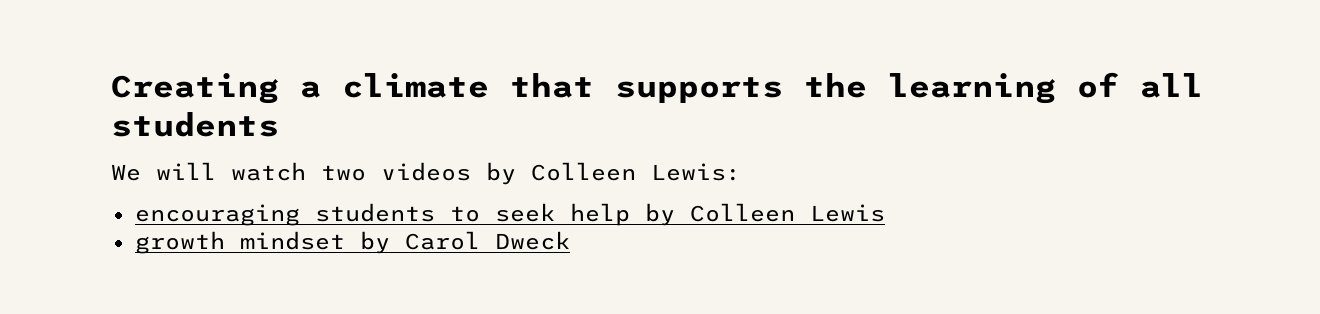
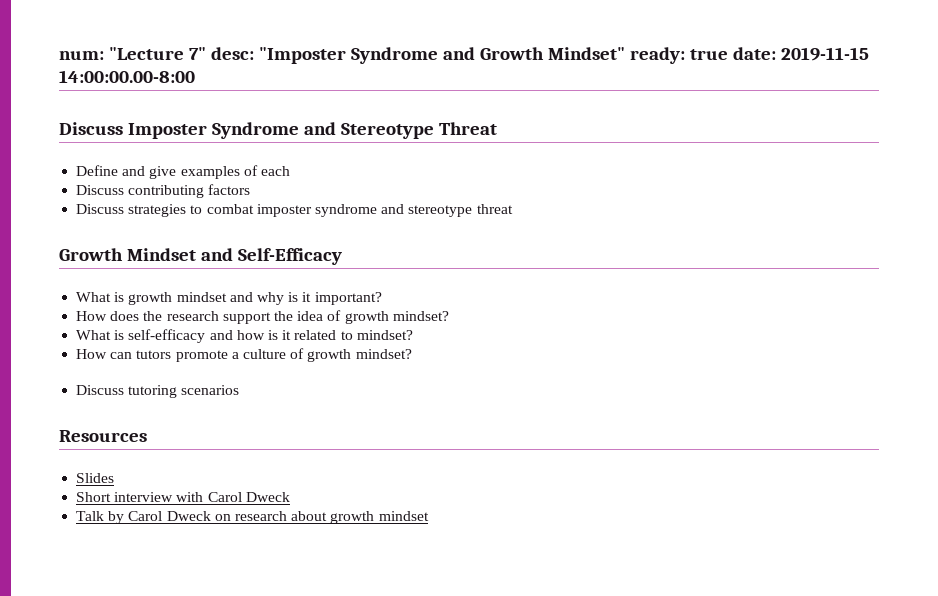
[111,72,1203,104] [111,112,279,137] [111,162,741,185] [134,203,885,226] [134,231,570,254] Creating a climate that supports the learning of all students // We will watch two videos by Colleen Lewis: // encouraging students to seek help by Colleen Lewis // growth mindset by Carol Dweck -> [59,47,869,64] [59,70,195,83] [59,122,497,139] [76,165,290,179] [76,184,251,198] [76,204,513,217] [59,248,342,265] [76,292,382,305] [76,310,449,324] [76,329,413,343] [76,348,412,362] [76,385,240,398] [59,430,147,442] [76,473,115,483] [76,492,290,502] [76,511,429,524] num: "Lecture 7" desc: "Imposter Syndrome and Growth Mindset" ready: true date: 2019-11-15 14:00:00.00-8:00 // Discuss Imposter Syndrome and Stereotype Threat // Define and give examples of each // Discuss contributing factors // Discuss strategies to combat imposter syndrome and stereotype threat // Growth Mindset and Self-Efficacy // What is growth mindset and why is it important? // How does the research support the idea of growth mindset? // What is self-efficacy and how is it related to mindset? // How can tutors promote a culture of growth mindset? // Discuss tutoring scenarios // Resources // Slides // Short interview with Carol Dweck // Talk by Carol Dweck on research about growth mindset

